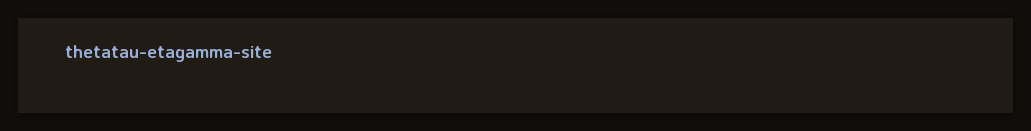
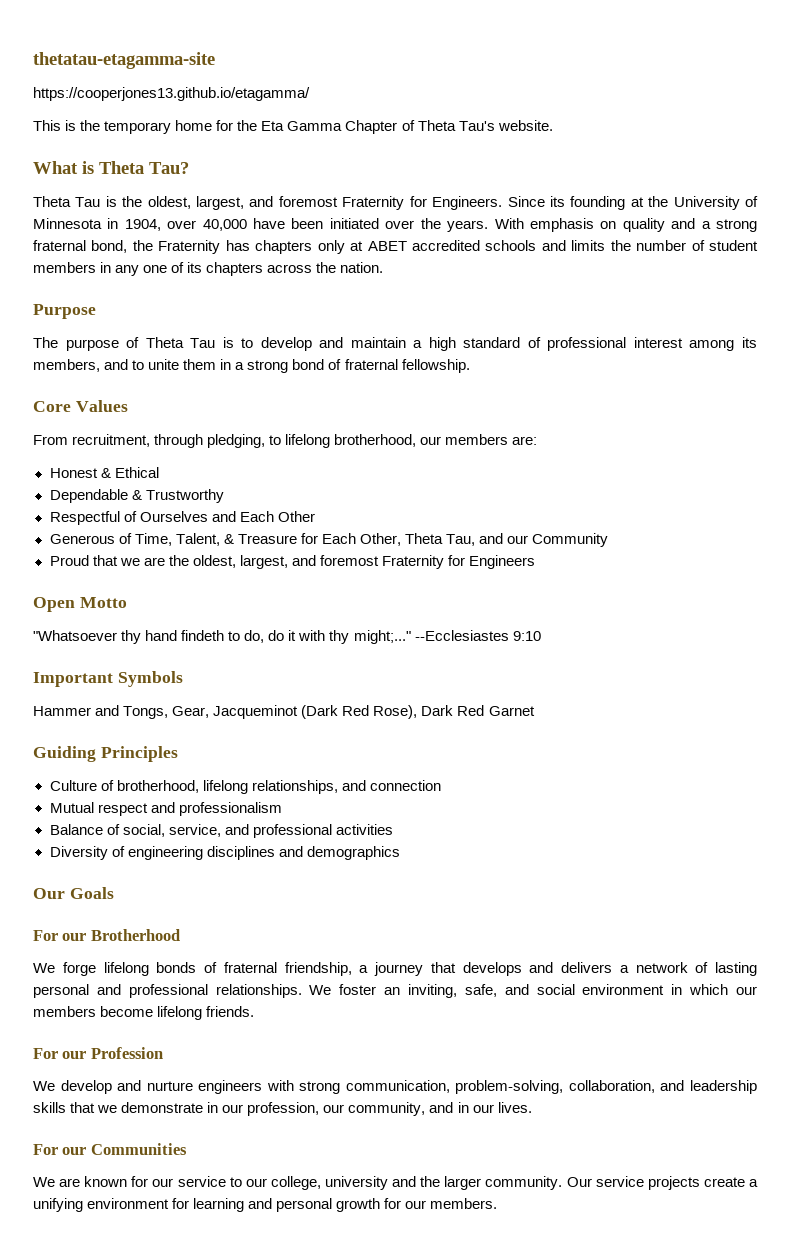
(272, 53) none -> [33,87,310,101] [33,120,553,134] [33,161,189,174] [33,196,758,210] [33,218,757,232] [33,240,758,254] [33,262,384,276] [33,304,96,319] [33,337,757,351] [33,359,470,373] [33,400,128,412] [33,434,538,448] [49,467,159,478] [49,489,224,503] [49,511,315,525] [49,533,609,547] [49,555,536,569] [33,597,127,612] [33,630,541,644] [33,671,183,687] [33,705,535,719] [33,746,178,762] [49,780,441,794] [49,802,282,816] [49,824,393,838] [49,846,400,860] [33,887,114,899] [33,929,180,941] [33,962,757,976] [33,984,758,998] [33,1006,255,1020] [33,1047,163,1059] [33,1080,757,1094] [33,1102,532,1116] [33,1143,187,1155] [33,1176,758,1190] [33,1198,498,1212] // https://cooperjones13.github.io/etagamma/ // This is the temporary home for the Eta Gamma Chapter of Theta Tau's website. // What is Theta Tau? // Theta Tau is the oldest, largest, and foremost Fraternity for Engineers. Since its founding at the University of Minnesota in 1904, over 40,000 have been initiated over the years. With emphasis on quality and a strong fraternal bond, the Fraternity has chapters only at ABET accredited schools and limits the number of student members in any one of its chapters across the nation. // Purpose // The purpose of Theta Tau is to develop and maintain a high standard of professional interest among its members, and to unite them in a strong bond of fraternal fellowship. // Core Values // From recruitment, through pledging, to lifelong brotherhood, our members are: // Honest & Ethical // Dependable & Trustworthy // Respectful of Ourselves and Each Other // Generous of Time, Talent, & Treasure for Each Other, Theta Tau, and our Community // Proud that we are the oldest, largest, and foremost Fraternity for Engineers // Open Motto // "Whatsoever thy hand findeth to do, do it with thy might;..." --Ecclesiastes 9:10 // Important Symbols // Hammer and Tongs, Gear, Jacqueminot (Dark Red Rose), Dark Red Garnet // Guiding Principles // Culture of brotherhood, lifelong relationships, and connection // Mutual respect and professionalism // Balance of social, service, and professional activities // Diversity of engineering disciplines and demographics // Our Goals // For our Brotherhood // We forge lifelong bonds of fraternal friendship, a journey that develops and delivers a network of lasting personal and professional relationships. We foster an inviting, safe, and social environment in which our members become lifelong friends. // For our Profession // We develop and nurture engineers with strong communication, problem-solving, collaboration, and leadership skills that we demonstrate in our profession, our community, and in our lives. // For our Communities // We are known for our service to our college, university and the larger community. Our service projects create a unifying environment for learning and personal growth for our members.

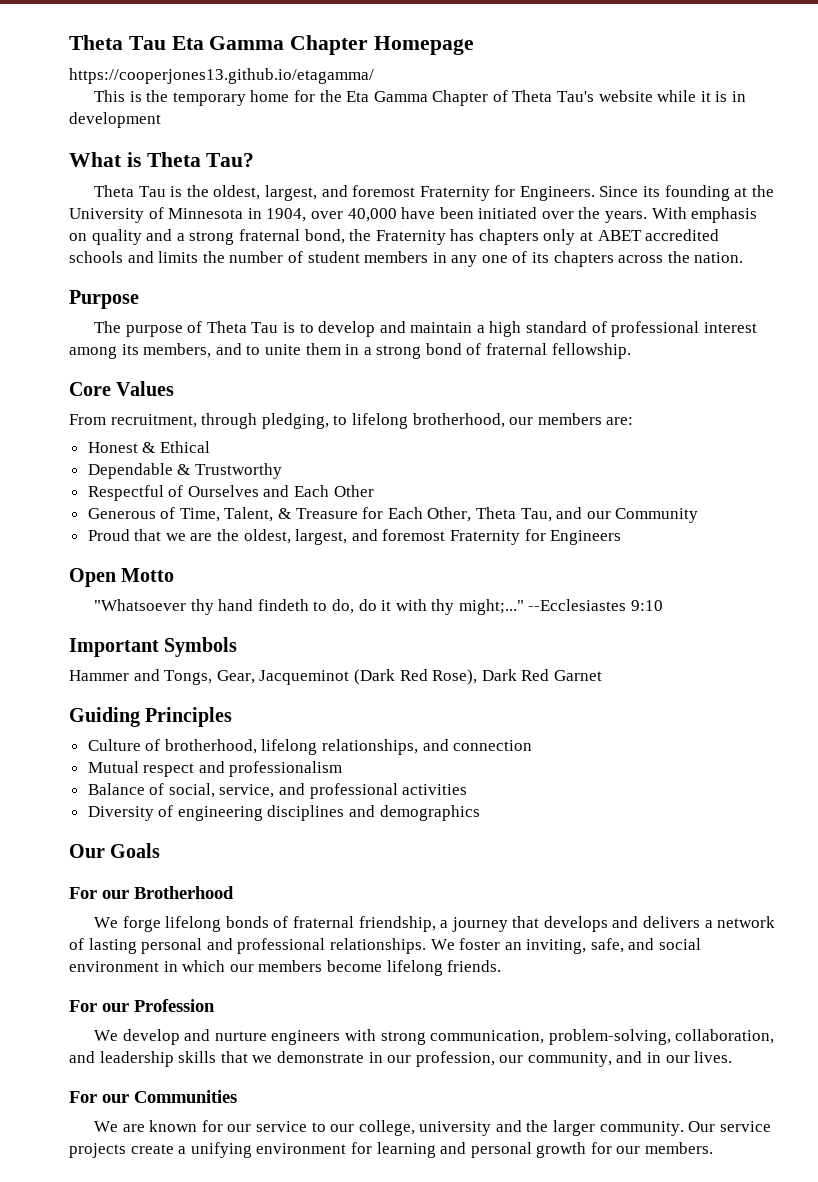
[33,52,215,69] thetatau-etagamma-site -> [69,35,475,55] Theta Tau Eta Gamma Chapter Homepage
[497,120,553,131] website. -> [598,90,746,102] [69,112,161,128] website while it is in development

